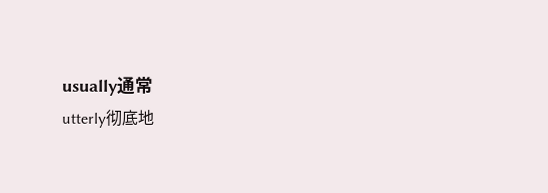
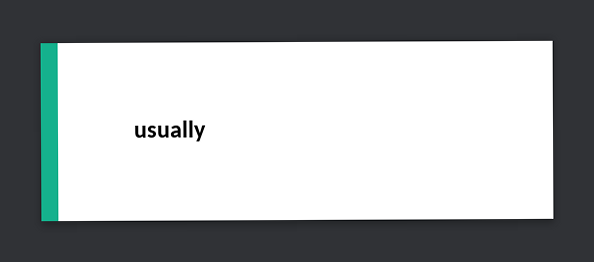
[117,76,154,95] [61,109,154,128] 通常 // utterly彻底地 -> (207, 131) none

